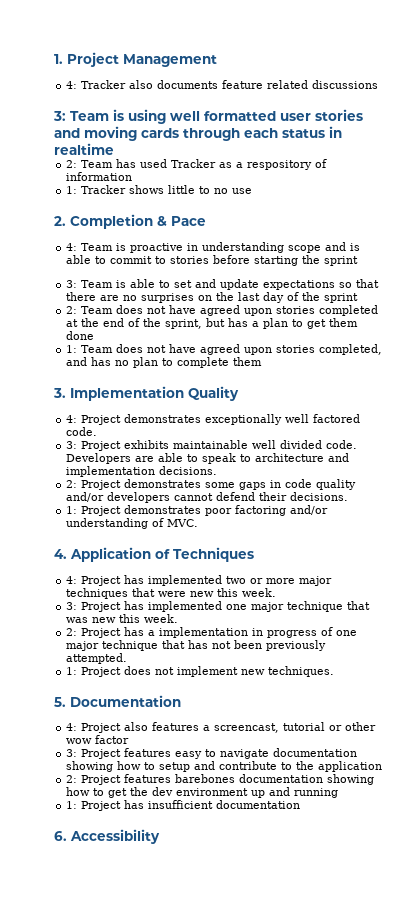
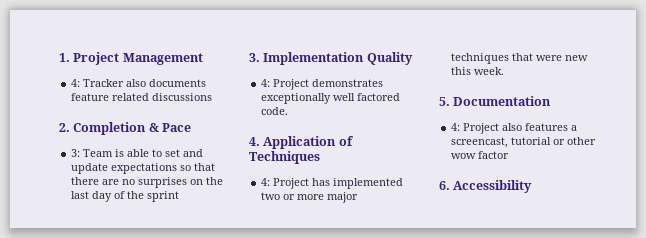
[53,109,363,124] [54,126,342,141] [54,143,114,155] [66,159,328,170] [66,172,133,181] [66,185,253,194] [54,214,206,229] [66,242,361,253] [66,255,359,266] 3: Team is using well formatted user stories and moving cards through each status in realtime // 2: Team has used Tracker as a respository of information // 1: Tracker shows little to no use // 2. Completion & Pace // 4: Team is proactive in understanding scope and is able to commit to stories before starting the sprint -> [59,122,192,135] 2. Completion & Pace
[66,305,379,316] [66,318,359,329] [66,331,95,340] [66,344,383,355] [66,357,263,368] // 2: Team does not have agreed upon stories completed at the end of the sprint, but has a plan to get them done // 1: Team does not have agreed upon stories completed, and has no plan to complete them -> (180, 196) none
[66,440,358,451] [66,453,350,464] [66,466,218,477] [66,479,357,490] [66,492,349,503] [66,505,329,516] [66,518,199,529] // 3: Project exhibits maintainable well divided code. Developers are able to speak to architecture and implementation decisions. // 2: Project demonstrates some gaps in code quality and/or developers cannot defend their decisions. // 1: Project demonstrates poor factoring and/or understanding of MVC. -> (289, 111) none
[66,601,371,612] [66,614,179,623] [66,627,358,638] [66,640,327,651] [66,653,128,664] [66,666,335,677] // 3: Project has implemented one major technique that was new this week. // 2: Project has a implementation in progress of one major technique that has not been previously attempted. // 1: Project does not implement new techniques. -> (505, 71) none
[66,748,358,759] [66,761,383,772] [66,774,375,785] [66,787,339,798] [66,800,301,811] // 3: Project features easy to navigate documentation showing how to setup and contribute to the application // 2: Project features barebones documentation showing how to get the dev environment up and running // 1: Project has insufficient documentation -> (510, 155) none

